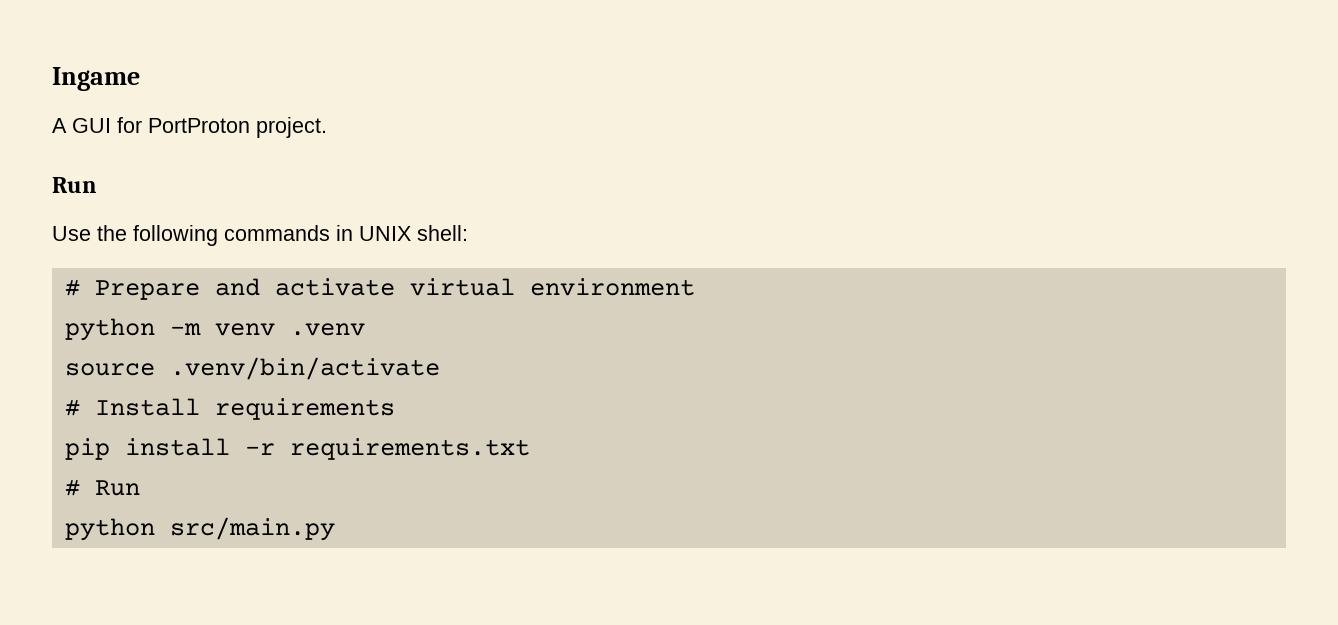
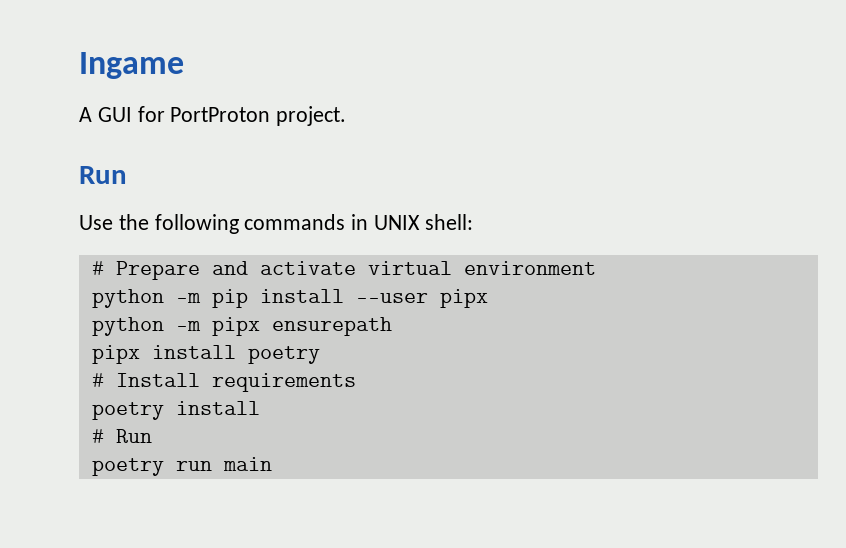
[214,323,365,336] [64,357,440,380] venv .venv // source .venv/bin/activate -> [211,289,488,308] [91,317,392,336] [91,345,320,364] pip install --user pipx // python -m pipx ensurepath // pipx install poetry
[64,438,530,460] pip install -r requirements.txt -> [91,401,260,420] poetry install
[64,517,335,541] python src/main.py -> [91,457,272,476] poetry run main

